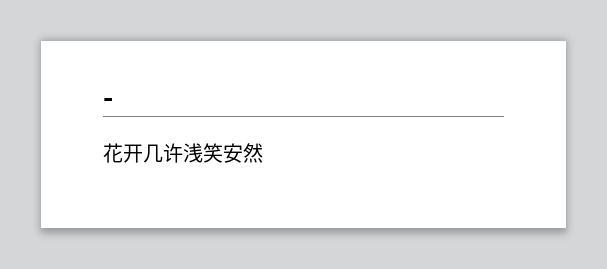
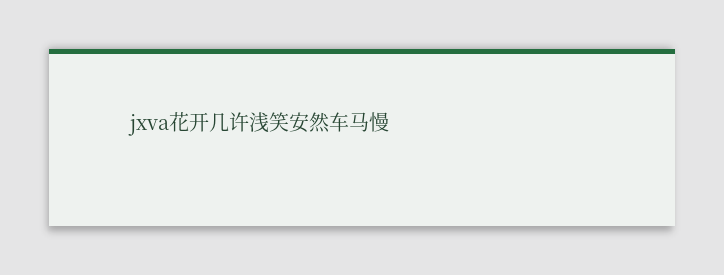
[103,98,113,106] - // -> [128,114,169,136] jxva
(263, 153) none -> [329,112,389,132] 车马慢

